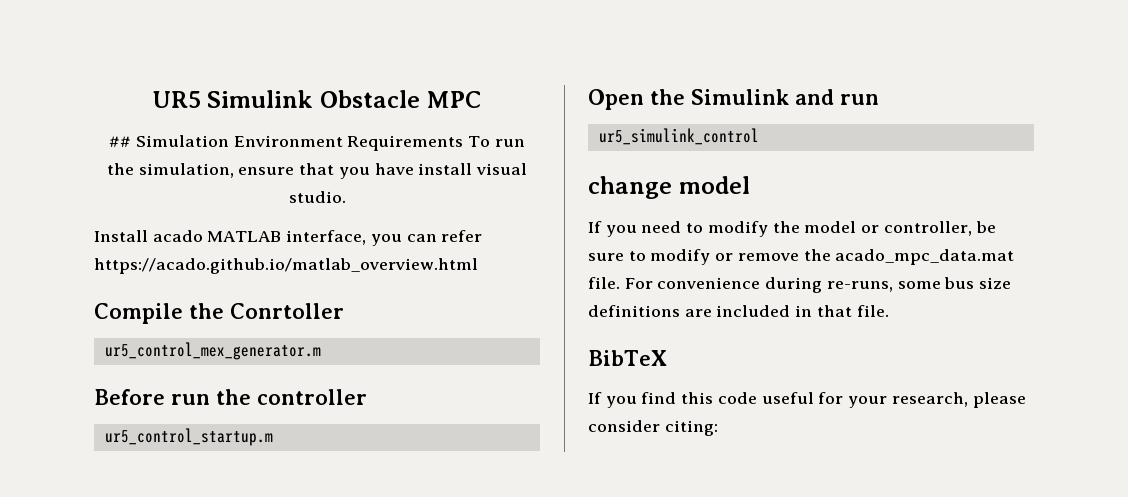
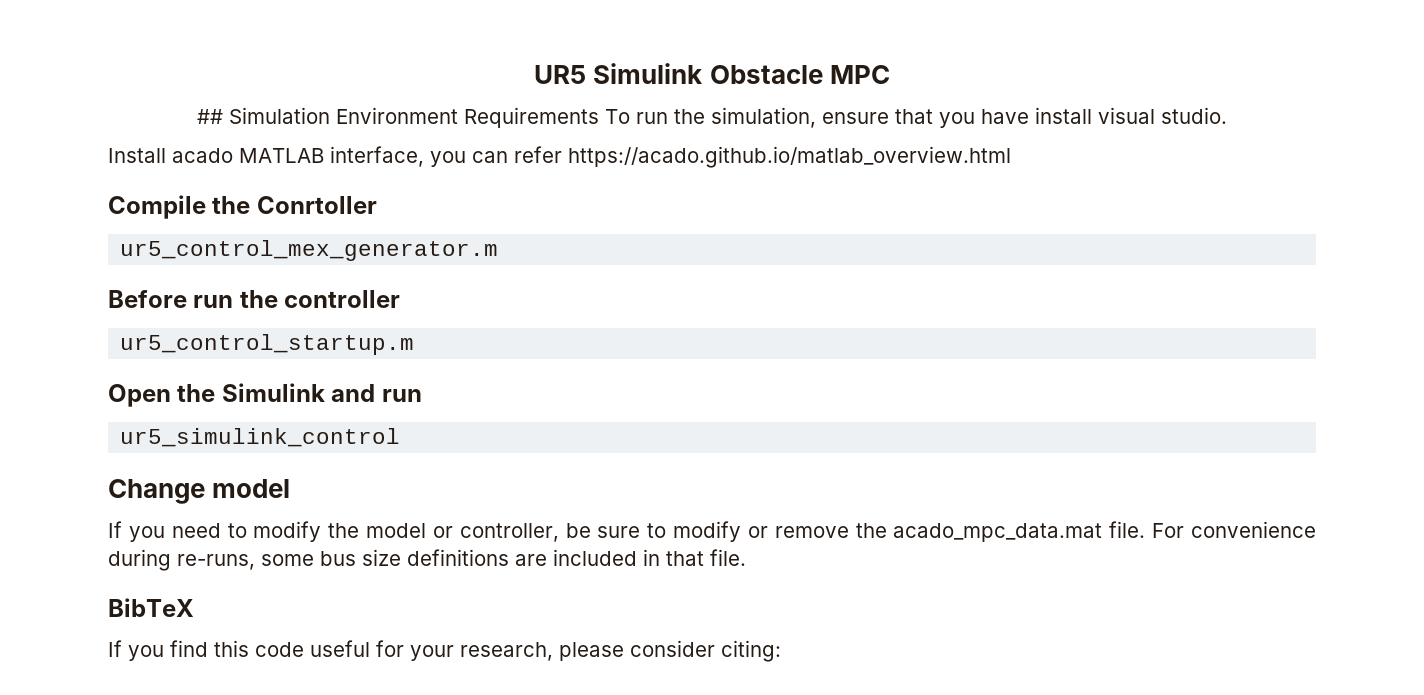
[588,176,672,199] change -> [108,479,205,504] Change

